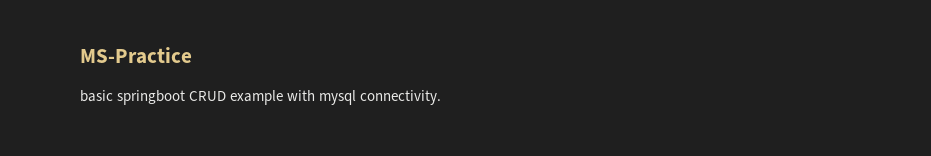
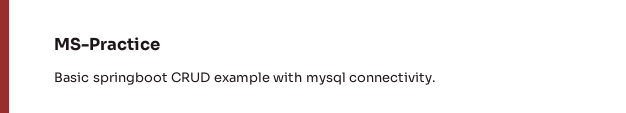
[80,90,113,102] basic -> [54,72,89,83] Basic

